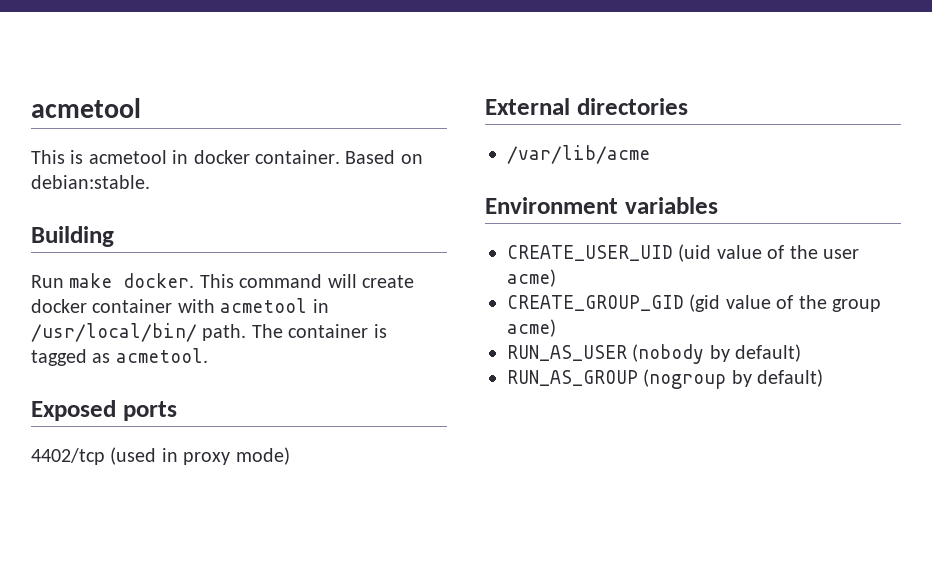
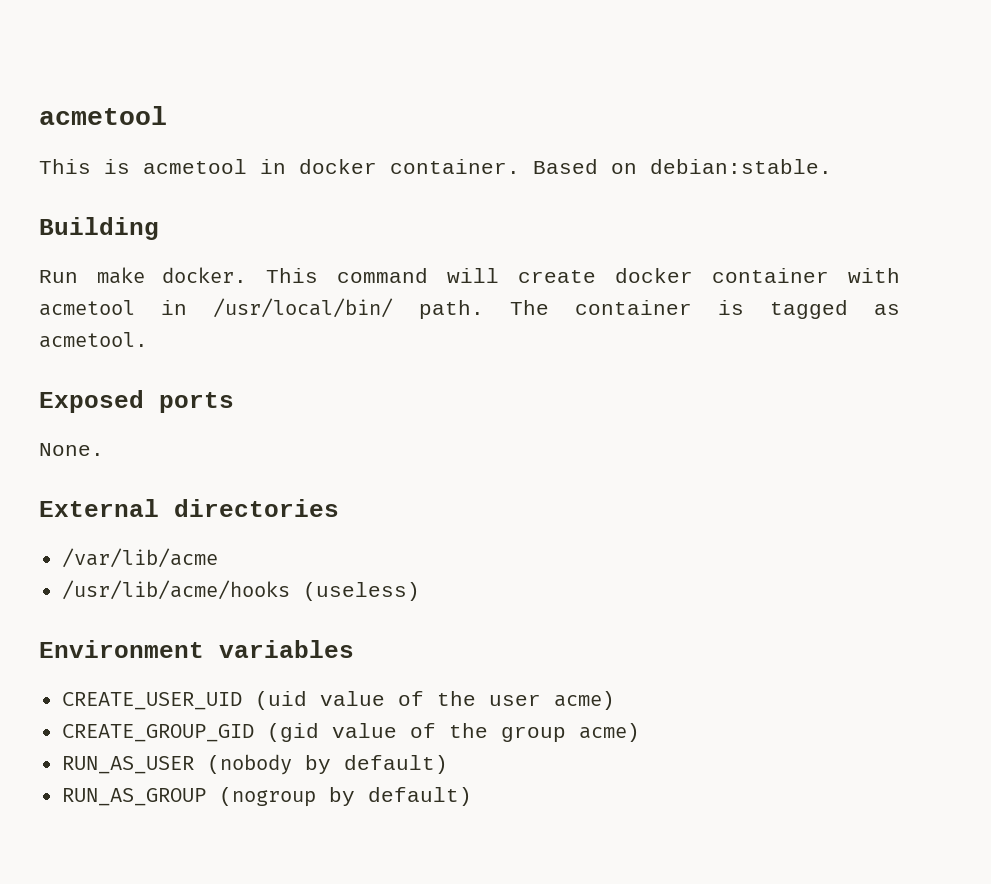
[31,447,290,465] 4402/tcp (used in proxy mode) -> [39,443,104,456] None.
(650, 154) none -> [62,580,421,601] // /usr/lib/acme/hooks (useless)

